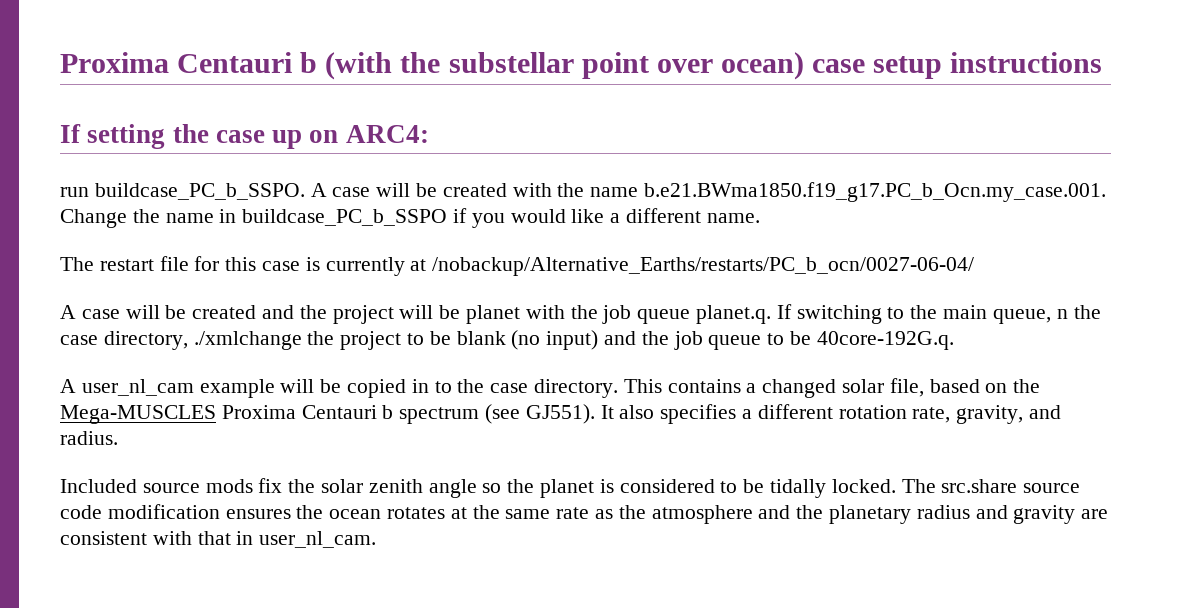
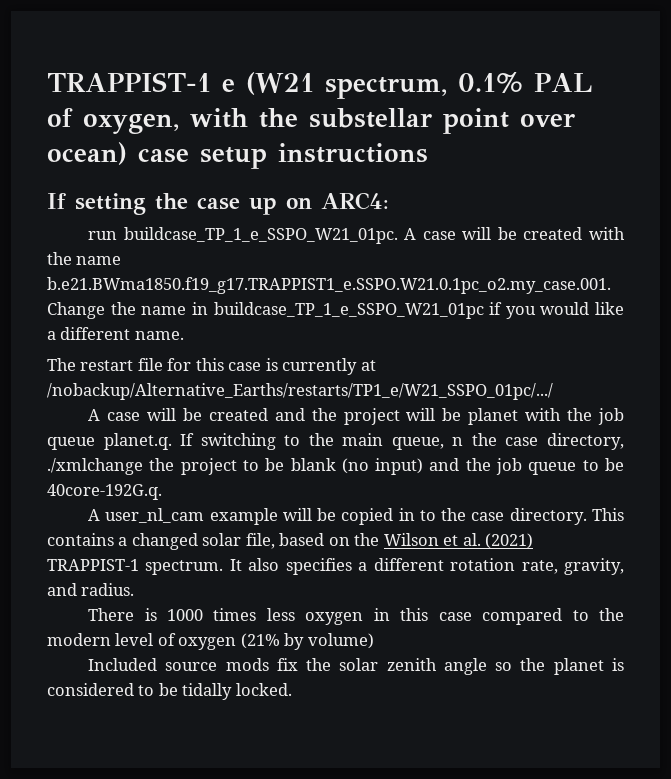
[60,52,393,80] Proxima Centauri b (with -> [47,72,593,99] [47,108,248,134] TRAPPIST-1 e (W21 spectrum, 0.1% PAL of oxygen, with
[94,183,305,200] buildcase_PC_b_SSPO. -> [123,227,398,244] buildcase_TP_1_e_SSPO_W21_01pc.
[644,182,1107,202] b.e21.BWma1850.f19_g17.PC_b_Ocn.my_case.001. -> [47,277,611,294] b.e21.BWma1850.f19_g17.TRAPPIST1_e.SSPO.W21.0.1pc_o2.my_case.001.
[242,209,448,226] buildcase_PC_b_SSPO -> [213,302,484,319] buildcase_TP_1_e_SSPO_W21_01pc
[432,257,975,276] /nobackup/Alternative_Earths/restarts/PC_b_ocn/0027-06-04/ -> [47,383,553,400] /nobackup/Alternative_Earths/restarts/TP1_e/W21_SSPO_01pc/.../
[60,404,595,424] Mega-MUSCLES Proxima Centauri b spectrum (see GJ551). -> [383,533,534,549] [47,559,224,575] Wilson et al. (2021) TRAPPIST-1 spectrum.
(118, 438) none -> [88,608,624,625] [47,633,374,650] // There is 1000 times less oxygen in this case compared to the modern level of oxygen (21% by volume)
[901,479,1081,493] [60,504,1109,524] [60,531,377,548] The src.share source code modification ensures the ocean rotates at the same rate as the atmosphere and the planetary radius and gravity are consistent with that in user_nl_cam. -> (292, 689) none

